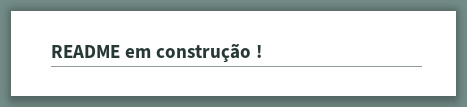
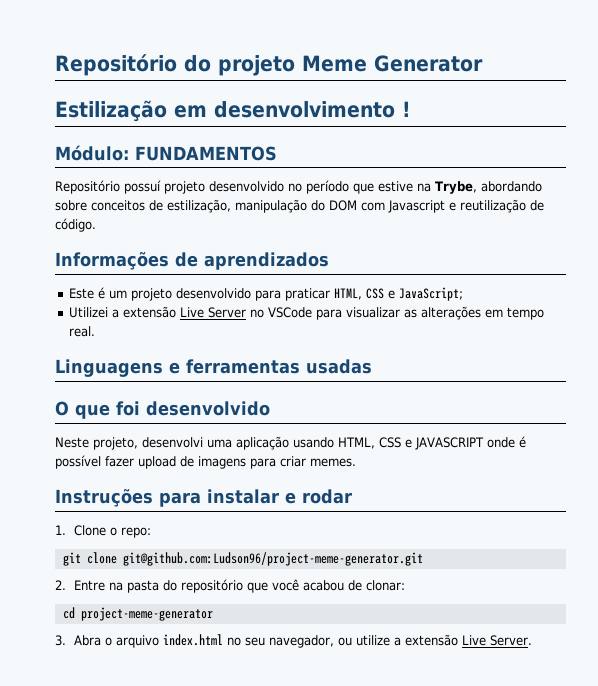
[51,43,263,63] README em construção ! -> [55,54,483,76] [55,100,411,122] [55,145,277,161] [55,180,542,194] [55,199,544,213] [55,218,96,232] [55,252,329,270] [69,287,464,301] [69,306,545,320] [69,326,96,337] [55,359,372,377] [55,401,270,419] [55,436,526,450] [55,455,356,469] [55,489,352,507] [55,525,152,538] [62,552,423,566] [55,579,406,593] [62,607,213,621] [55,634,533,648] Repositório do projeto Meme Generator // Estilização em desenvolvimento ! // Módulo: FUNDAMENTOS // Repositório possuí projeto desenvolvido no período que estive na Trybe, abordando sobre conceitos de estilização, manipulação do DOM com Javascript e reutilização de código. // Informações de aprendizados // Este é um projeto desenvolvido para praticar HTML, CSS e JavaScript; // Utilizei a extensão Live Server no VSCode para visualizar as alterações em tempo real. // Linguagens e ferramentas usadas // O que foi desenvolvido // Neste projeto, desenvolvi uma aplicação usando HTML, CSS e JAVASCRIPT onde é possível fazer upload de imagens para criar memes. // Instruções para instalar e rodar // 1. Clone o repo: // git clone git@github.com:Ludson96/project-meme-generator.git // 2. Entre na pasta do repositório que você acabou de clonar: // cd project-meme-generator // 3. Abra o arquivo index.html no seu navegador, ou utilize a extensão Live Server.

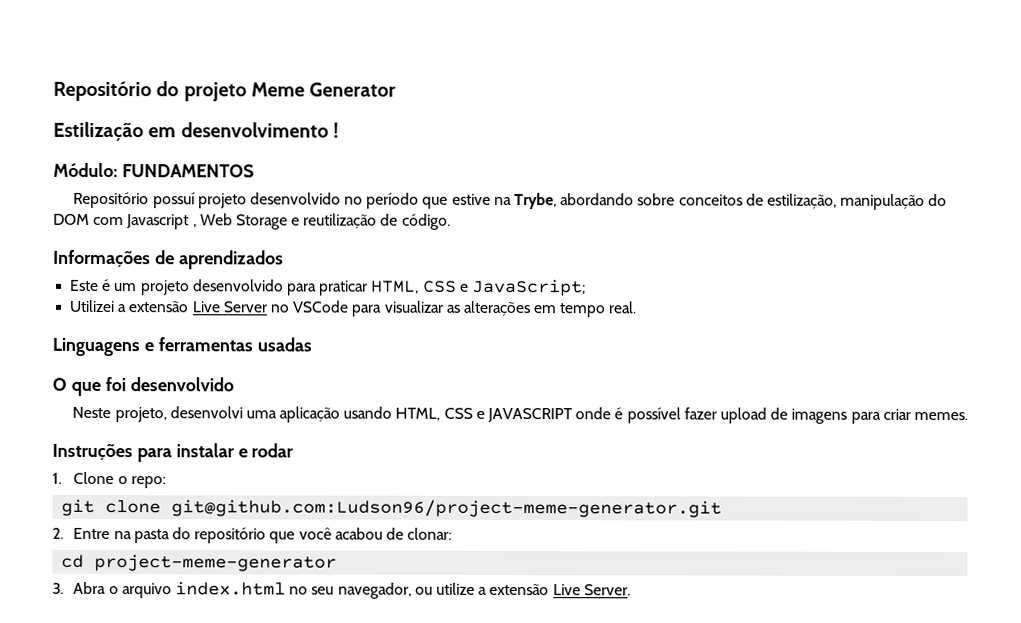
(445, 206) none -> [192,213,288,230] , Web Storage

